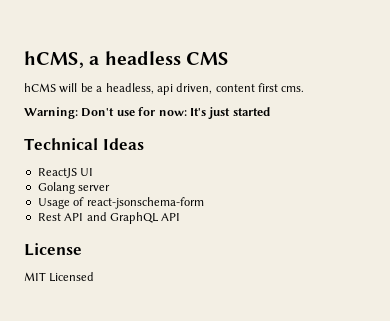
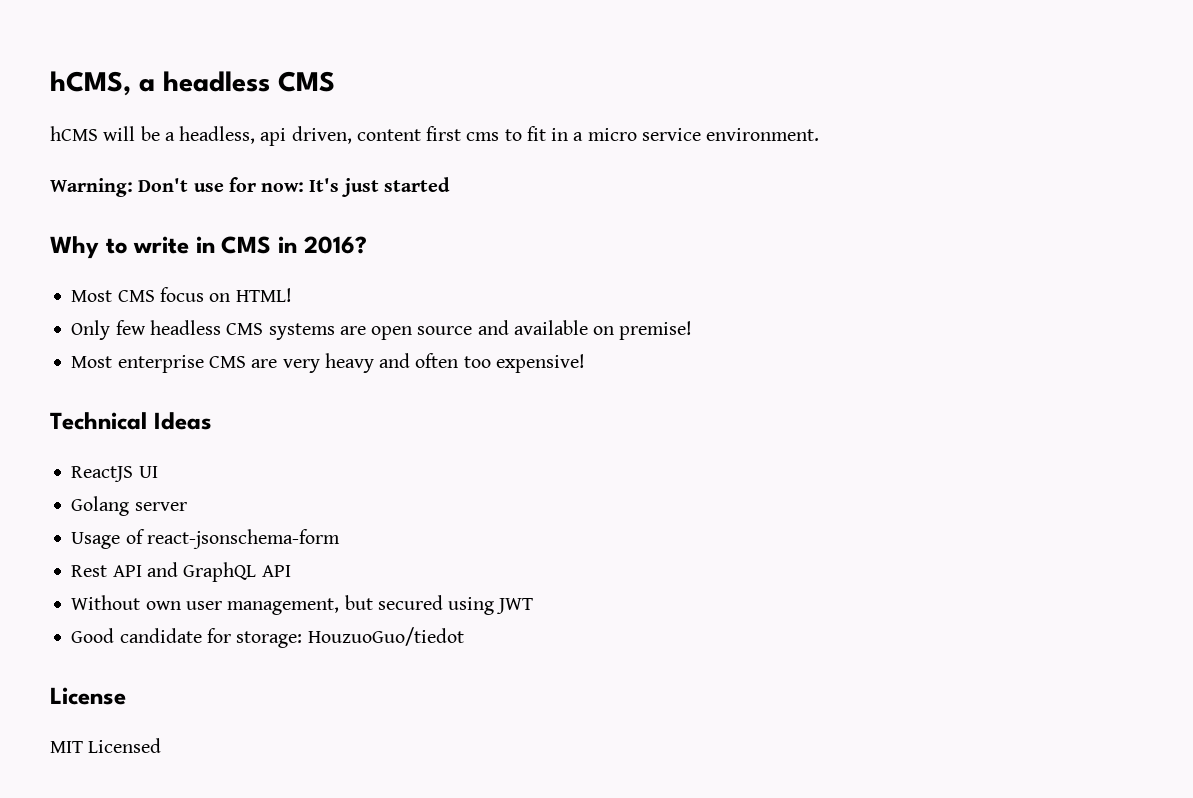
[281,86,305,92] cms. -> [466,126,820,141] cms to fit in a micro service environment.
(270, 111) none -> [50,236,367,259] [71,287,292,302] [71,320,693,340] [71,353,585,373] // Why to write in CMS in 2016? // Most CMS focus on HTML! // Only few headless CMS systems are open source and available on premise! // Most enterprise CMS are very heavy and often too expensive!
(181, 217) none -> [71,595,534,615] [71,627,464,648] // Without own user management, but secured using JWT // Good candidate for storage: HouzuoGuo/tiedot

